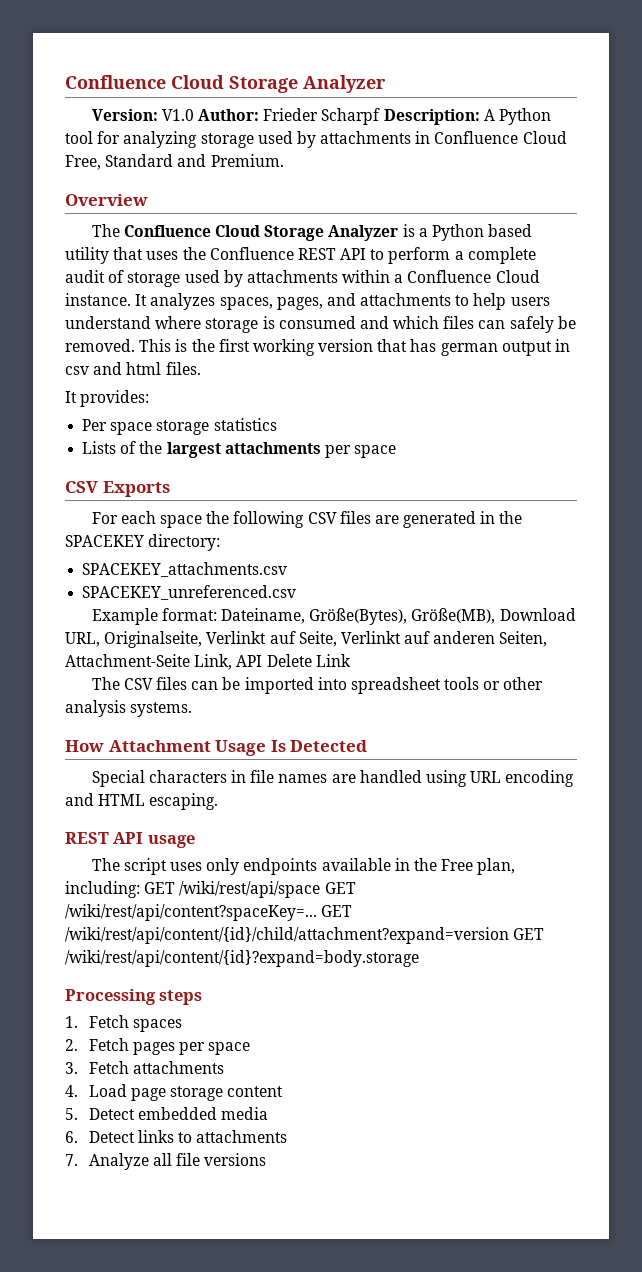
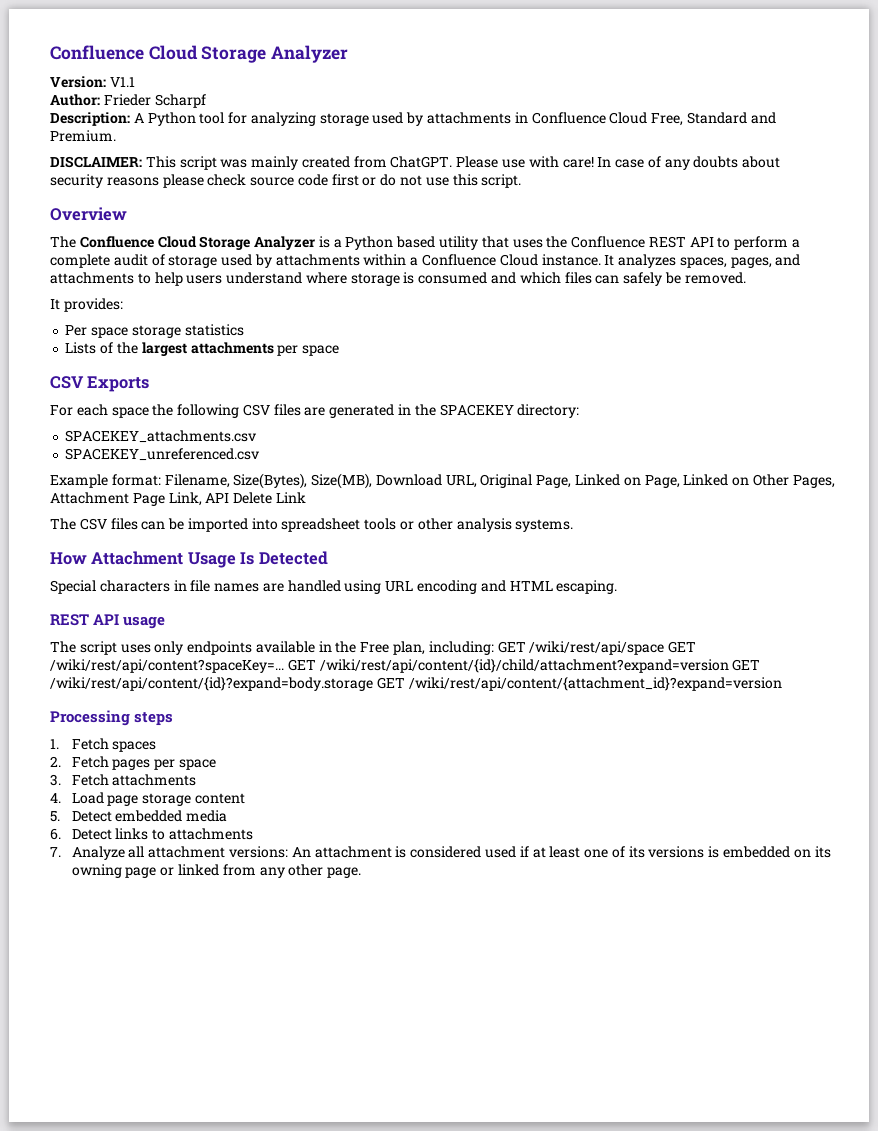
[161,109,194,121] V1.0 -> [109,77,135,87] V1.1 //
(381, 116) none -> (206, 101) //
(284, 160) none -> [50,156,781,170] [50,174,522,188] // DISCLAIMER: This script was mainly created from ChatGPT. Please use with care! In case of any doubts about security reasons please check source code first or do not use this script.
[139,339,571,356] [65,362,201,375] This is the first working version that has german output in csv and html files. -> (746, 278) none
[221,608,576,625] [65,631,548,648] [65,654,190,667] Dateiname, Größe(Bytes), Größe(MB), Download URL, Originalseite, Verlinkt auf Seite, Verlinkt auf anderen Seiten, Attachment-Seite -> [164,473,835,489] [50,492,165,506] Filename, Size(Bytes), Size(MB), Download URL, Original Page, Linked on Page, Linked on Other Pages, Attachment Page
(419, 958) none -> [376,677,782,691] GET /wiki/rest/api/content/{attachment_id}?expand=version
[176,1153,267,1166] file versions -> [148,846,831,858] [71,864,362,878] attachment versions: An attachment is considered used if at least one of its versions is embedded on its owning page or linked from any other page.

